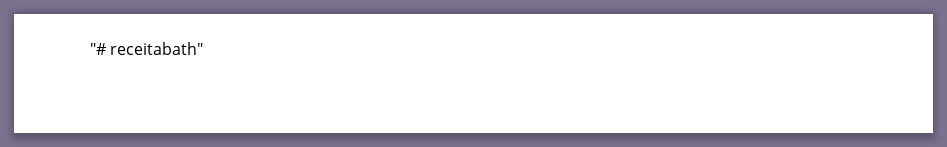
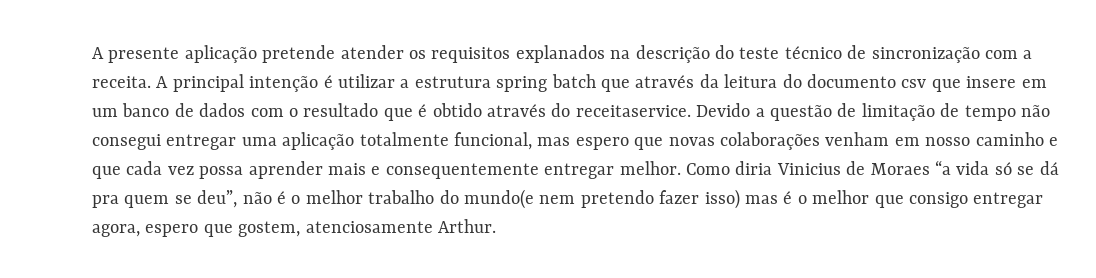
[90,42,204,55] "# receitabath" -> [92,45,1033,63] [92,74,1047,92] [92,103,1050,121] [92,132,1058,150] [92,160,1059,179] [92,189,1044,209] [92,219,496,237] A presente aplicação pretende atender os requisitos explanados na descrição do teste técnico de sincronização com a receita. A principal intenção é utilizar a estrutura spring batch que através da leitura do documento csv que insere em um banco de dados com o resultado que é obtido através do receitaservice. Devido a questão de limitação de tempo não consegui entregar uma aplicação totalmente funcional, mas espero que novas colaborações venham em nosso caminho e que cada vez possa aprender mais e consequentemente entregar melhor. Como diria Vinicius de Moraes “a vida só se dá pra quem se deu”, não é o melhor trabalho do mundo(e nem pretendo fazer isso) mas é o melhor que consigo entregar agora, espero que gostem, atenciosamente Arthur.

